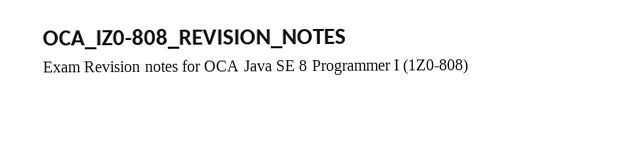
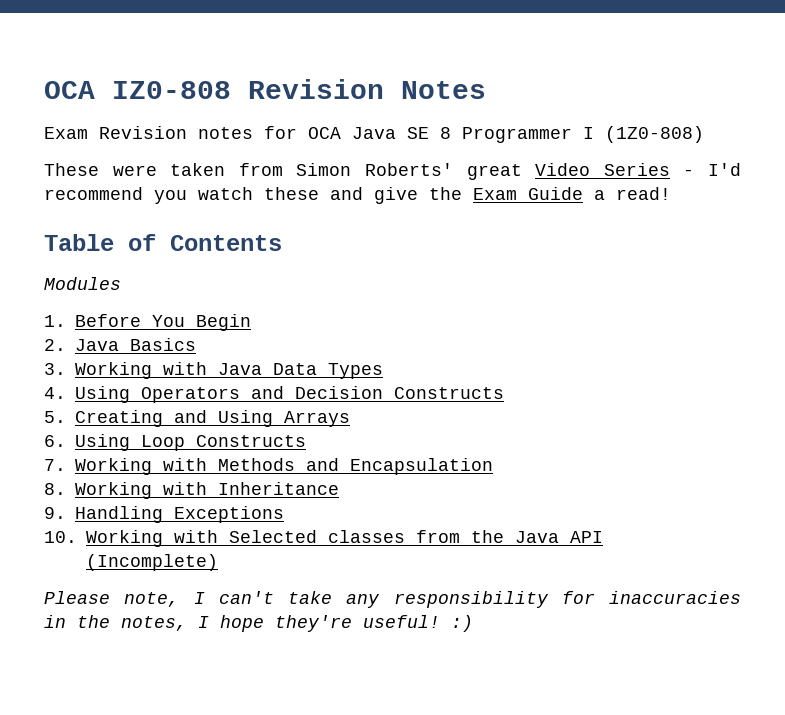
[42,27,346,50] OCA_IZ0-808_REVISION_NOTES -> [44,79,486,99] OCA IZ0-808 Revision Notes
(470, 66) none -> [44,163,742,180] [44,187,671,204] [44,234,282,251] [44,277,121,290] [44,314,251,331] [44,338,196,351] [44,362,383,379] [44,386,504,403] [44,410,350,427] [44,434,306,451] [44,458,493,475] [44,482,339,499] [44,506,284,523] [44,530,603,547] [86,554,218,571] [44,591,741,608] [44,615,473,632] // These were taken from Simon Roberts' great Video Series - I'd recommend you watch these and give the Exam Guide a read! // Table of Contents // Modules // 1. Before You Begin // 2. Java Basics // 3. Working with Java Data Types // 4. Using Operators and Decision Constructs // 5. Creating and Using Arrays // 6. Using Loop Constructs // 7. Working with Methods and Encapsulation // 8. Working with Inheritance // 9. Handling Exceptions // 10. Working with Selected classes from the Java API (Incomplete) // Please note, I can't take any responsibility for inaccuracies in the notes, I hope they're useful! :)

